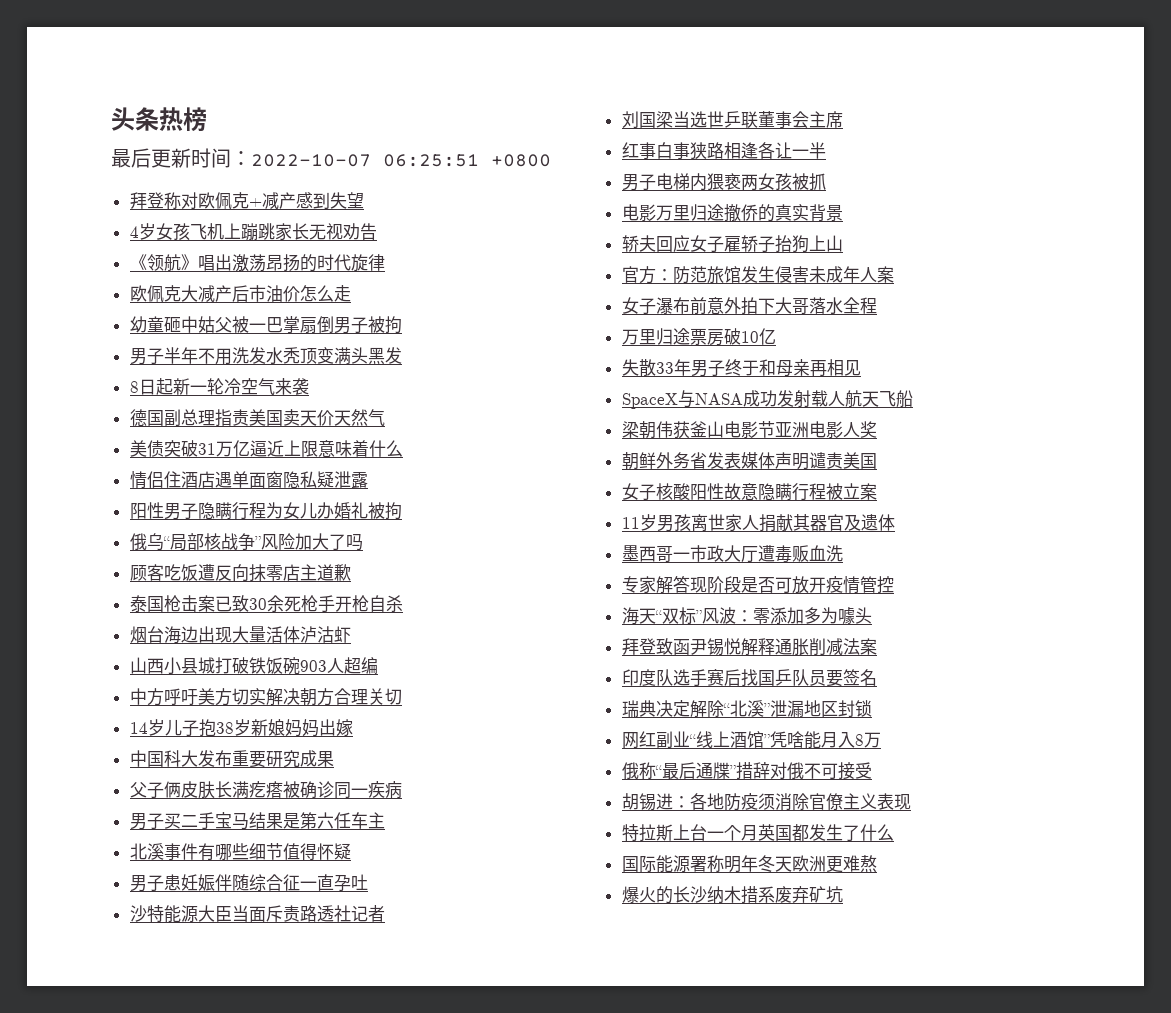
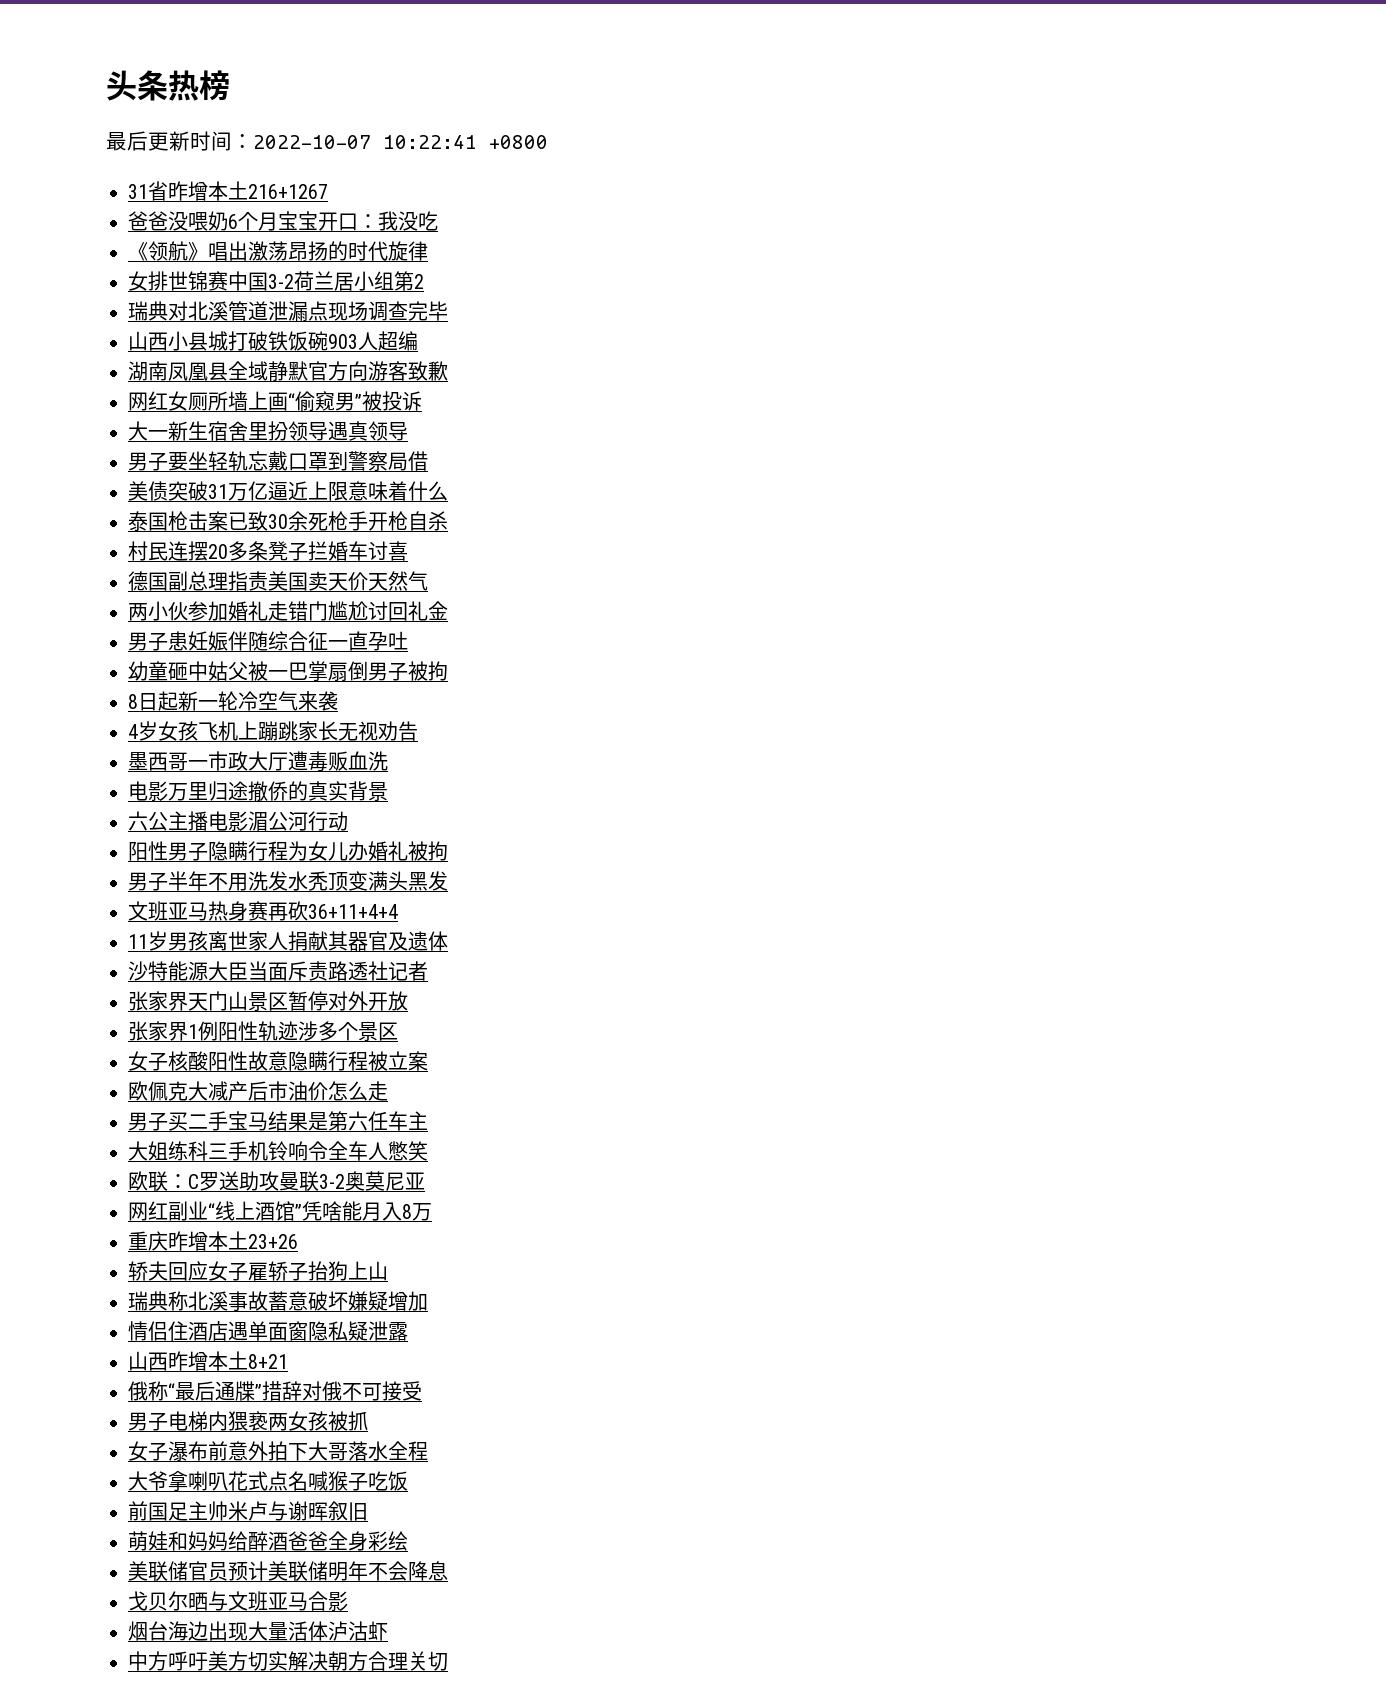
[383,154,479,167] 06:25:51 -> [383,135,477,149] 10:22:41
[129,192,364,209] 拜登称对欧佩克+减产感到失望 -> [128,181,328,201] [128,211,438,231] [128,241,428,261] [128,271,424,291] [128,301,448,321] [128,331,418,351] [128,361,448,381] [128,391,422,411] [128,421,408,441] [128,451,428,472] [128,481,448,501] [128,511,448,531] [128,541,408,561] [128,571,428,591] [128,601,448,621] [128,631,408,651] [128,661,448,681] [128,691,338,711] 31省昨增本土216+1267 // 爸爸没喂奶6个月宝宝开口：我没吃 // 《领航》唱出激荡昂扬的时代旋律 // 女排世锦赛中国3-2荷兰居小组第2 // 瑞典对北溪管道泄漏点现场调查完毕 // 山西小县城打破铁饭碗903人超编 // 湖南凤凰县全域静默官方向游客致歉 // 网红女厕所墙上画“偷窥男”被投诉 // 大一新生宿舍里扮领导遇真领导 // 男子要坐轻轨忘戴口罩到警察局借 // 美债突破31万亿逼近上限意味着什么 // 泰国枪击案已致30余死枪手开枪自杀 // 村民连摆20多条凳子拦婚车讨喜 // 德国副总理指责美国卖天价天然气 // 两小伙参加婚礼走错门尴尬讨回礼金 // 男子患妊娠伴随综合征一直孕吐 // 幼童砸中姑父被一巴掌扇倒男子被拘 // 8日起新一轮冷空气来袭
[129,254,385,272] [129,285,351,302] [129,316,368,334] 《领航》唱出激荡昂扬的时代旋律 // 欧佩克大减产后市油价怎么走 // 幼童砸中姑父被一巴掌扇倒男子 -> [128,751,388,772] [128,781,388,802] [128,811,348,831] [128,841,408,861] 墨西哥一市政大厅遭毒贩血洗 // 电影万里归途撤侨的真实背景 // 六公主播电影湄公河行动 // 阳性男子隐瞒行程为女儿办婚礼
[129,378,309,395] [129,409,385,427] [129,440,403,457] [129,471,368,489] [129,502,402,520] [129,533,363,551] [129,564,351,582] [129,595,403,613] [129,626,351,644] [129,657,378,675] [129,688,402,706] [129,719,353,737] [129,750,334,768] [129,781,402,799] [129,812,385,830] [129,843,351,861] [129,874,368,892] [129,905,385,923] [621,111,843,128] [621,142,826,160] [621,173,826,191] [621,204,843,222] [621,235,843,253] [621,266,894,284] [621,297,877,315] [621,328,776,346] [621,359,861,377] [621,390,913,409] [621,421,877,439] [621,452,877,470] [621,483,877,501] 8日起新一轮冷空气来袭 // 德国副总理指责美国卖天价天然气 // 美债突破31万亿逼近上限意味着什么 // 情侣住酒店遇单面窗隐私疑泄露 // 阳性男子隐瞒行程为女儿办婚礼被拘 // 俄乌“局部核战争”风险加大了吗 // 顾客吃饭遭反向抹零店主道歉 // 泰国枪击案已致30余死枪手开枪自杀 // 烟台海边出现大量活体泸沽虾 // 山西小县城打破铁饭碗903人超编 // 中方呼吁美方切实解决朝方合理关切 // 14岁儿子抱38岁新娘妈妈出嫁 // 中国科大发布重要研究成果 // 父子俩皮肤长满疙瘩被确诊同一疾病 // 男子买二手宝马结果是第六任车主 // 北溪事件有哪些细节值得怀疑 // 男子患妊娠伴随综合征一直孕吐 // 沙特能源大臣当面斥责路透社记者 // 刘国梁当选世乒联董事会主席 // 红事白事狭路相逢各让一半 // 男子电梯内猥亵两女孩被抓 // 电影万里归途撤侨的真实背景 // 轿夫回应女子雇轿子抬狗上山 // 官方：防范旅馆发生侵害未成年人案 // 女子瀑布前意外拍下大哥落水全程 // 万里归途票房破10亿 // 失散33年男子终于和母亲再相见 // SpaceX与NASA成功发射载人航天飞船 // 梁朝伟获釜山电影节亚洲电影人奖 // 朝鲜外务省发表媒体声明谴责美国 // 女子核酸阳性故意隐瞒行程被立案 -> [128,901,398,921] 文班亚马热身赛再砍36+11+4+4
[621,545,843,562] [621,575,894,594] [621,607,872,625] [621,638,877,656] [621,668,877,687] [621,700,872,718] 墨西哥一市政大厅遭毒贩血洗 // 专家解答现阶段是否可放开疫情管控 // 海天“双标”风波：零添加多为噱头 // 拜登致函尹锡悦解释通胀削减法案 // 印度队选手赛后找国乒队员要签名 // 瑞典决定解除“北溪”泄漏地区封锁 -> [128,961,428,981] [128,991,408,1011] [128,1021,398,1041] [128,1051,428,1071] [128,1081,388,1101] [128,1111,428,1131] [128,1141,428,1161] [128,1171,425,1192] 沙特能源大臣当面斥责路透社记者 // 张家界天门山景区暂停对外开放 // 张家界1例阳性轨迹涉多个景区 // 女子核酸阳性故意隐瞒行程被立案 // 欧佩克大减产后市油价怎么走 // 男子买二手宝马结果是第六任车主 // 大姐练科三手机铃响令全车人憋笑 // 欧联：C罗送助攻曼联3-2奥莫尼亚
(881, 740) none -> [128,1231,298,1251] [128,1261,388,1281] [128,1291,428,1311] [128,1321,408,1341] [128,1351,288,1371] // 重庆昨增本土23+26 // 轿夫回应女子雇轿子抬狗上山 // 瑞典称北溪事故蓄意破坏嫌疑增加 // 情侣住酒店遇单面窗隐私疑泄露 // 山西昨增本土8+21
[621,793,911,811] [621,824,894,842] [621,855,877,873] [621,886,843,904] 胡锡进：各地防疫须消除官僚主义表现 // 特拉斯上台一个月英国都发生了什么 // 国际能源署称明年冬天欧洲更难熬 // 爆火的长沙纳木措系废弃矿坑 -> [128,1411,368,1431] [128,1441,428,1461] [128,1471,408,1492] [128,1501,368,1521] [128,1531,408,1551] [128,1561,448,1582] [128,1591,348,1611] [128,1621,388,1641] [128,1651,448,1671] 男子电梯内猥亵两女孩被抓 // 女子瀑布前意外拍下大哥落水全程 // 大爷拿喇叭花式点名喊猴子吃饭 // 前国足主帅米卢与谢晖叙旧 // 萌娃和妈妈给醉酒爸爸全身彩绘 // 美联储官员预计美联储明年不会降息 // 戈贝尔晒与文班亚马合影 // 烟台海边出现大量活体泸沽虾 // 中方呼吁美方切实解决朝方合理关切

